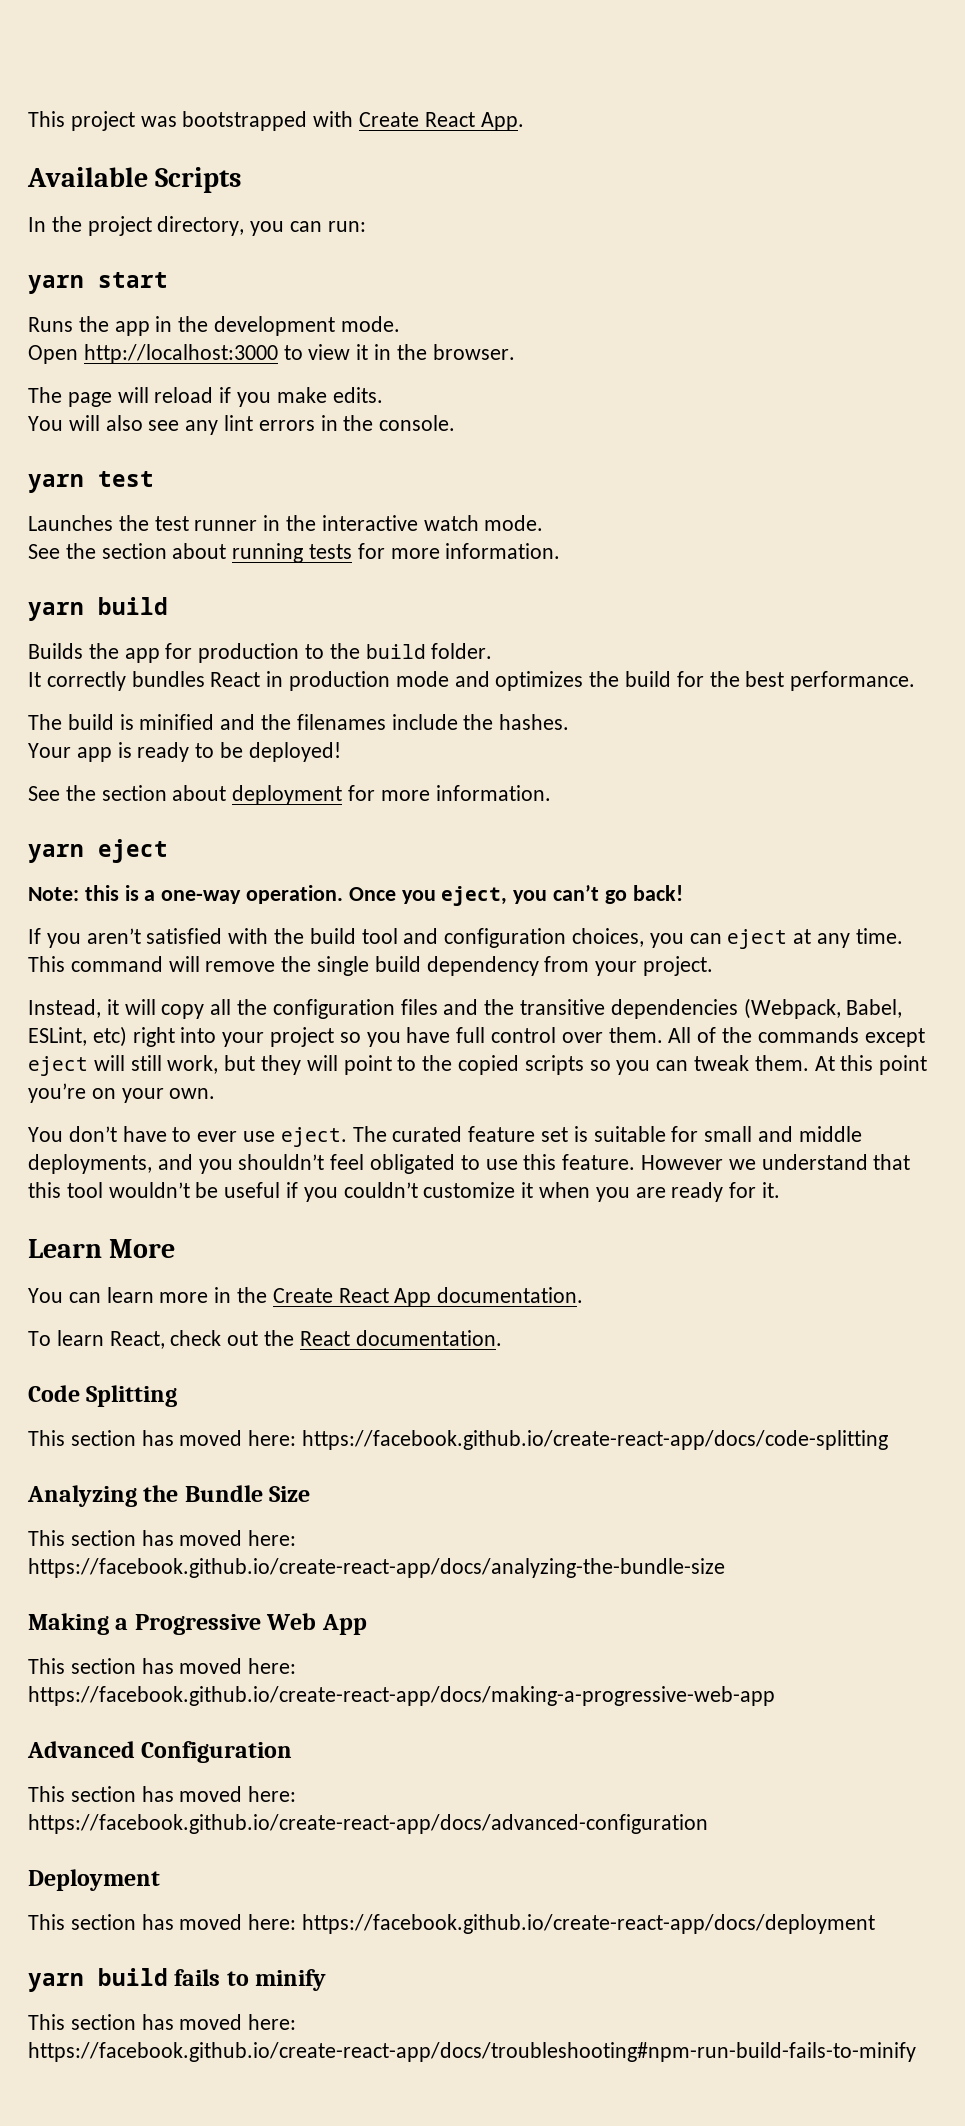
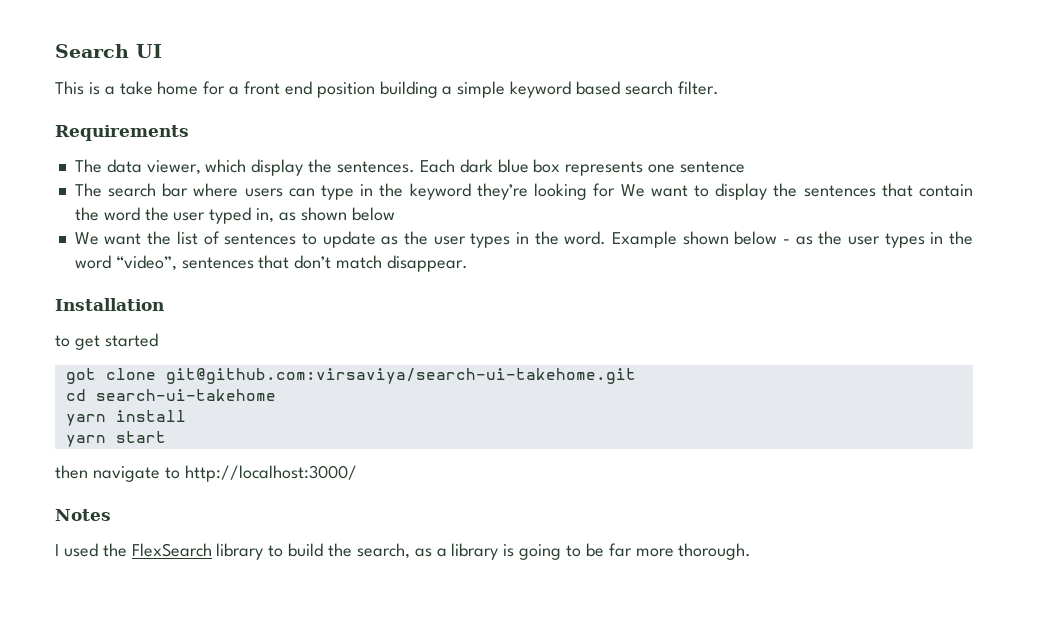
[28,111,524,131] [27,167,242,193] [28,216,366,236] [28,272,168,294] [28,316,400,336] [28,344,515,364] [28,387,383,407] [28,415,456,435] [28,471,154,493] [28,515,544,531] [28,543,561,563] [28,597,168,621] [28,643,493,663] [28,671,916,691] [28,714,570,730] [28,742,341,762] [28,785,551,805] [28,839,168,863] [28,885,683,906] [28,928,903,949] [28,956,714,976] [28,998,903,1019] [28,1026,925,1047] [28,1055,928,1076] [28,1083,216,1103] [28,1126,862,1147] [28,1154,911,1174] [28,1182,781,1202] [28,1239,176,1258] [28,1287,584,1307] [28,1330,502,1349] [28,1385,178,1407] [28,1430,889,1450] [27,1485,311,1507] [28,1530,297,1546] [28,1558,725,1578] [28,1613,367,1635] [28,1658,297,1674] [28,1686,775,1706] [27,1741,293,1763] [28,1786,297,1802] [28,1814,708,1834] [28,1869,160,1891] [28,1914,876,1934] [28,1968,327,1992] [28,2014,297,2030] [28,2042,916,2062] This project was bootstrapped with Create React App. // Available Scripts // In the project directory, you can run: // yarn start // Runs the app in the development mode. // Open http://localhost:3000 to view it in the browser. // The page will reload if you make edits. // You will also see any lint errors in the console. // yarn test // Launches the test runner in the interactive watch mode. // See the section about running tests for more information. // yarn build // Builds the app for production to the build folder. // It correctly bundles React in production mode and optimizes the build for the best performance. // The build is minified and the filenames include the hashes. // Your app is ready to be deployed! // See the section about deployment for more information. // yarn eject // Note: this is a one-way operation. Once you eject, you can’t go back! // If you aren’t satisfied with the build tool and configuration choices, you can eject at any time. This command will remove the single build dependency from your project. // Instead, it will copy all the configuration files and the transitive dependencies (Webpack, Babel, ESLint, etc) right into your project so you have full control over them. All of the commands except eject will still work, but they will point to the copied scripts so you can tweak them. At this point you’re on your own. // You don’t have to ever use eject. The curated feature set is suitable for small and middle deployments, and you shouldn’t feel obligated to use this feature. However we understand that this tool wouldn’t be useful if you couldn’t customize it when you are ready for it. // Learn More // You can learn more in the Create React App documentation. // To learn React, check out the React documentation. // Code Splitting // This section has moved here: https://facebook.github.io/create-react-app/docs/code-splitting // Analyzing the Bundle Size // This section has moved here: https://facebook.github.io/create-react-app/docs/analyzing-the-bundle-size // Making a Progressive Web App // This section has moved here: https://facebook.github.io/create-react-app/docs/making-a-progressive-web-app // Advanced Configuration // This section has moved here: https://facebook.github.io/create-react-app/docs/advanced-configuration // Deployment // This section has moved here: https://facebook.github.io/create-react-app/docs/deployment // yarn build fails to minify // This section has moved here: https://facebook.github.io/create-react-app/docs/troubleshooting#npm-run-build-fails-to-minify -> [55,44,162,58] [55,81,719,98] [55,125,189,141] [74,159,745,176] [74,183,974,200] [74,207,395,224] [74,231,973,248] [74,255,468,272] [55,298,164,311] [55,333,158,350] [65,368,636,384] [65,389,276,401] [65,410,186,426] [65,431,166,447] [55,465,357,482] [55,509,111,521] [55,543,752,560] Search UI // This is a take home for a front end position building a simple keyword based search filter. // Requirements // The data viewer, which display the sentences. Each dark blue box represents one sentence // The search bar where users can type in the keyword they’re looking for We want to display the sentences that contain the word the user typed in, as shown below // We want the list of sentences to update as the user types in the word. Example shown below - as the user types in the word “video”, sentences that don’t match disappear. // Installation // to get started // got clone git@github.com:virsaviya/search-ui-takehome.git // cd search-ui-takehome // yarn install // yarn start // then navigate to http://localhost:3000/ // Notes // I used the FlexSearch library to build the search, as a library is going to be far more thorough.

